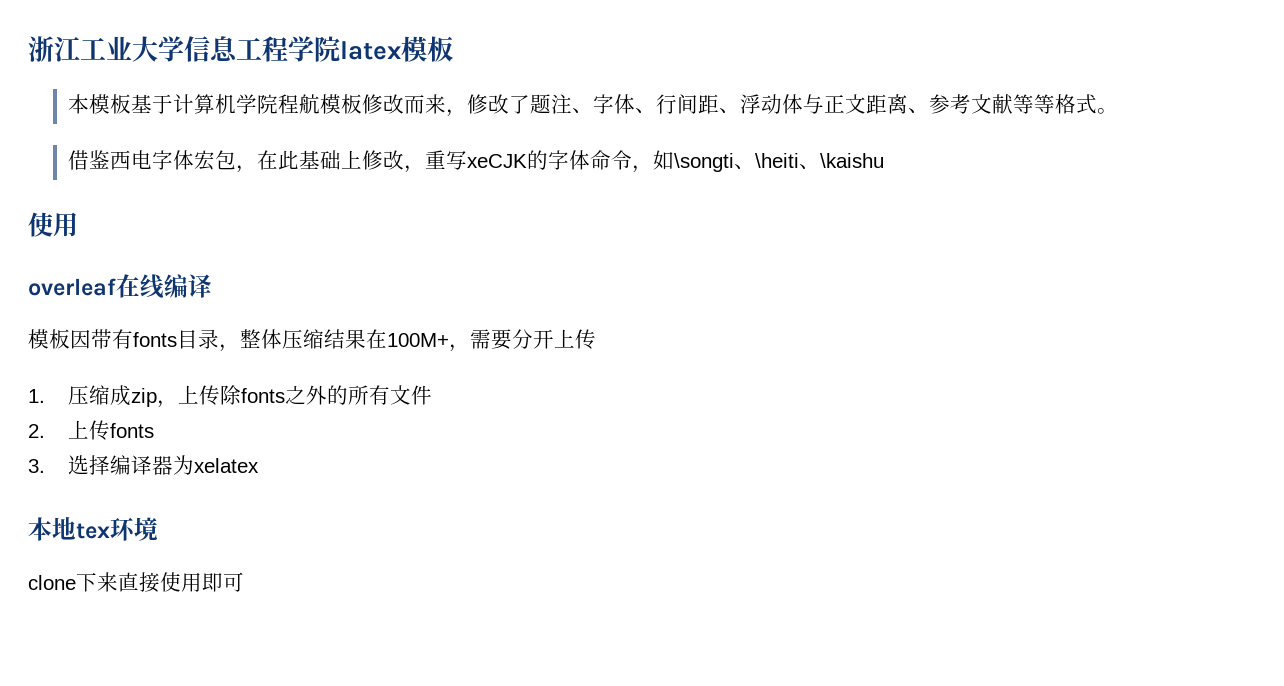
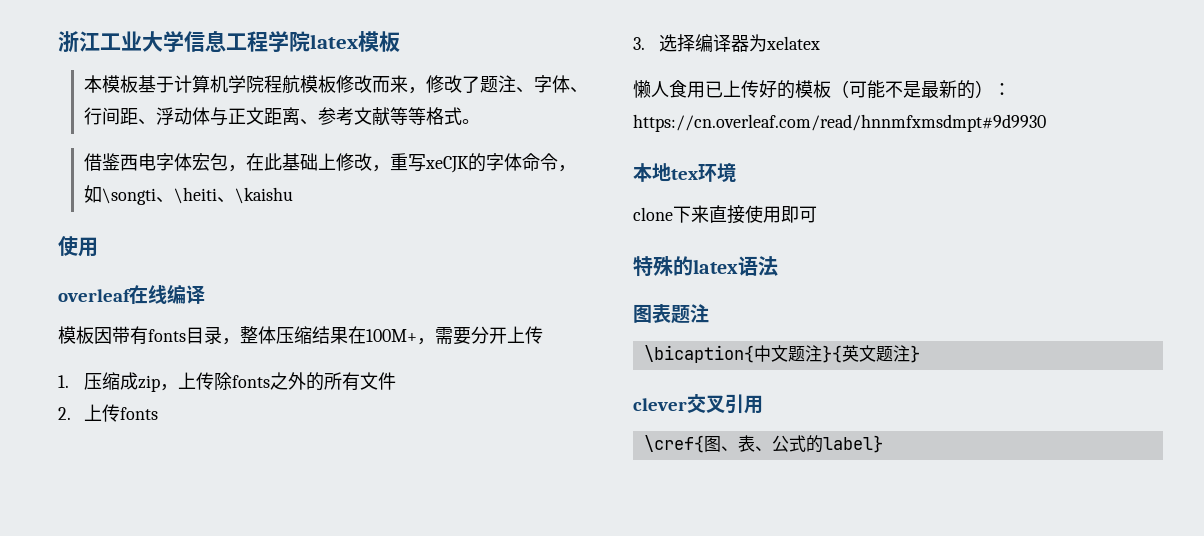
(259, 465) none -> [633,80,1011,99] [633,114,1046,132] // 懒人食用已上传好的模板（可能不是最新的）：https://cn.overleaf.com/read/hnnmfxmsdmpt#9d9930
(244, 582) none -> [633,256,778,277] [633,304,709,324] [643,345,920,363] [633,394,763,414] [643,435,883,453] // 特殊的latex语法 // 图表题注 // \bicaption{中文题注}{英文题注} // clever交叉引用 // \cref{图、表、公式的label}

